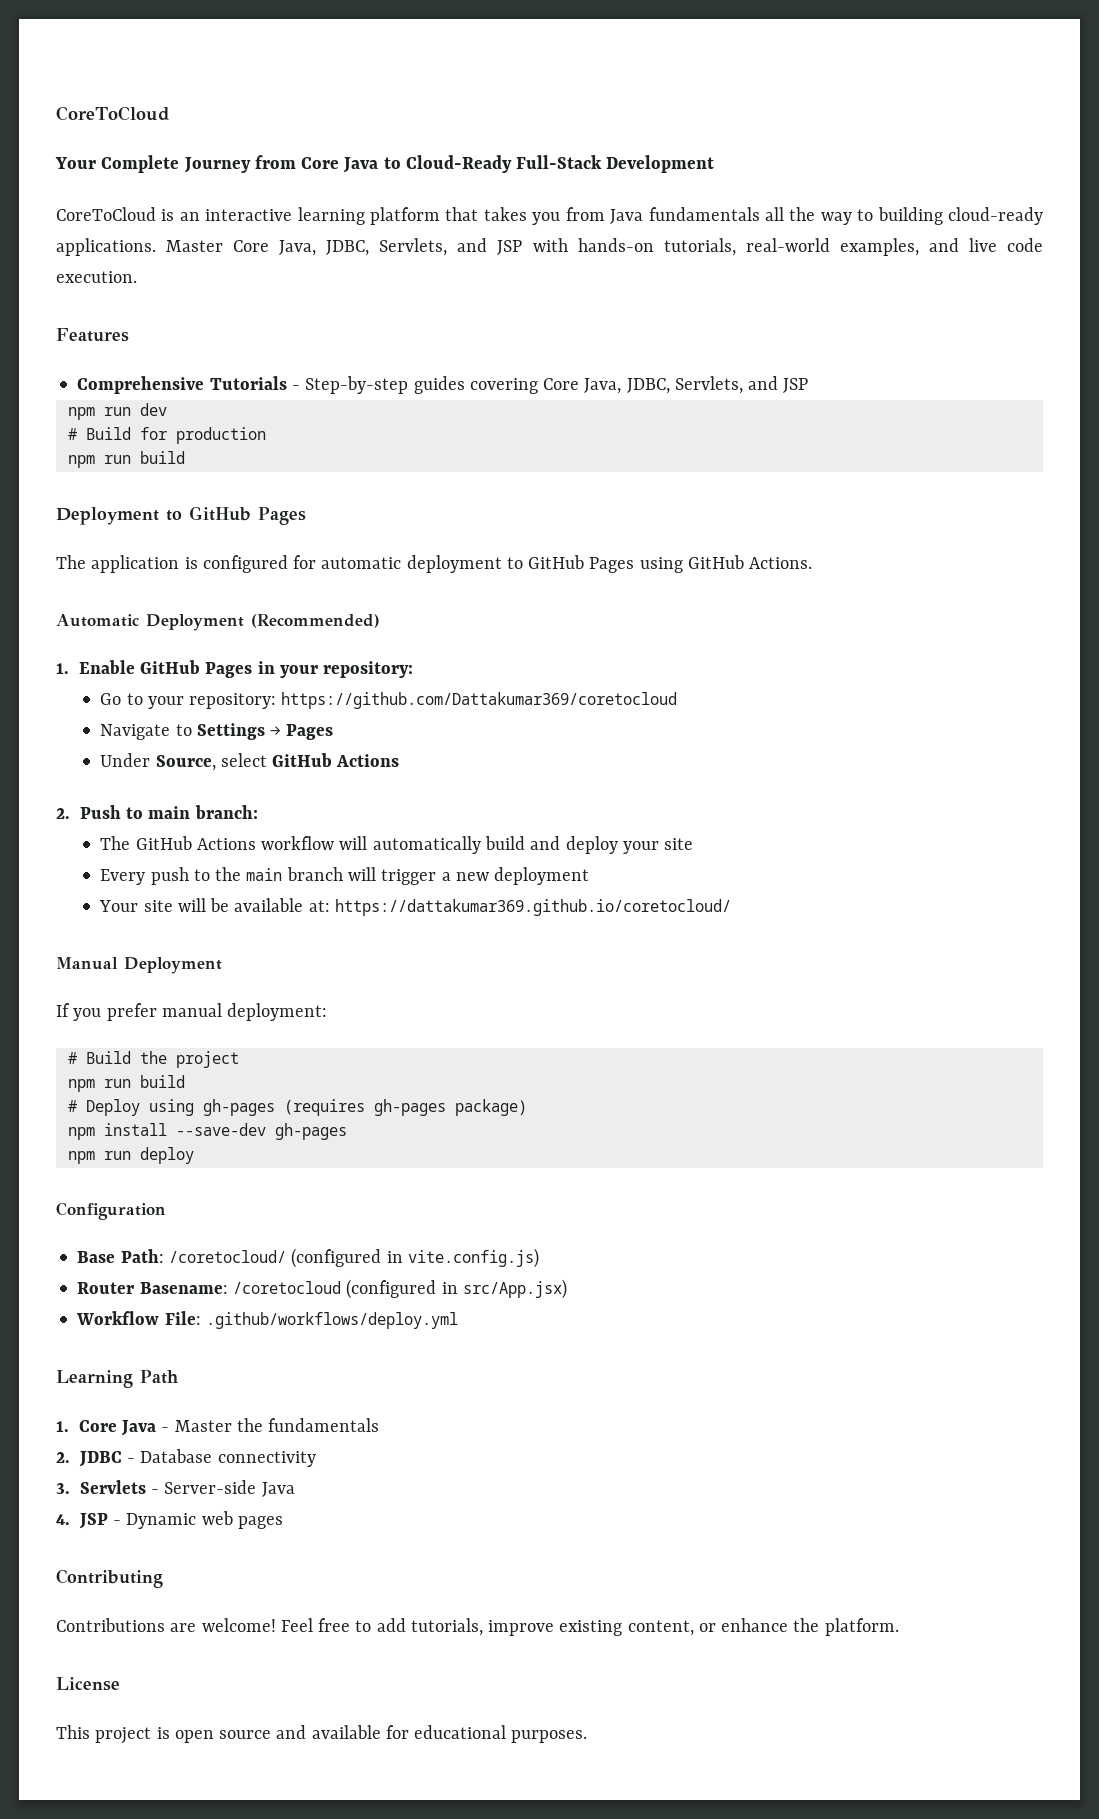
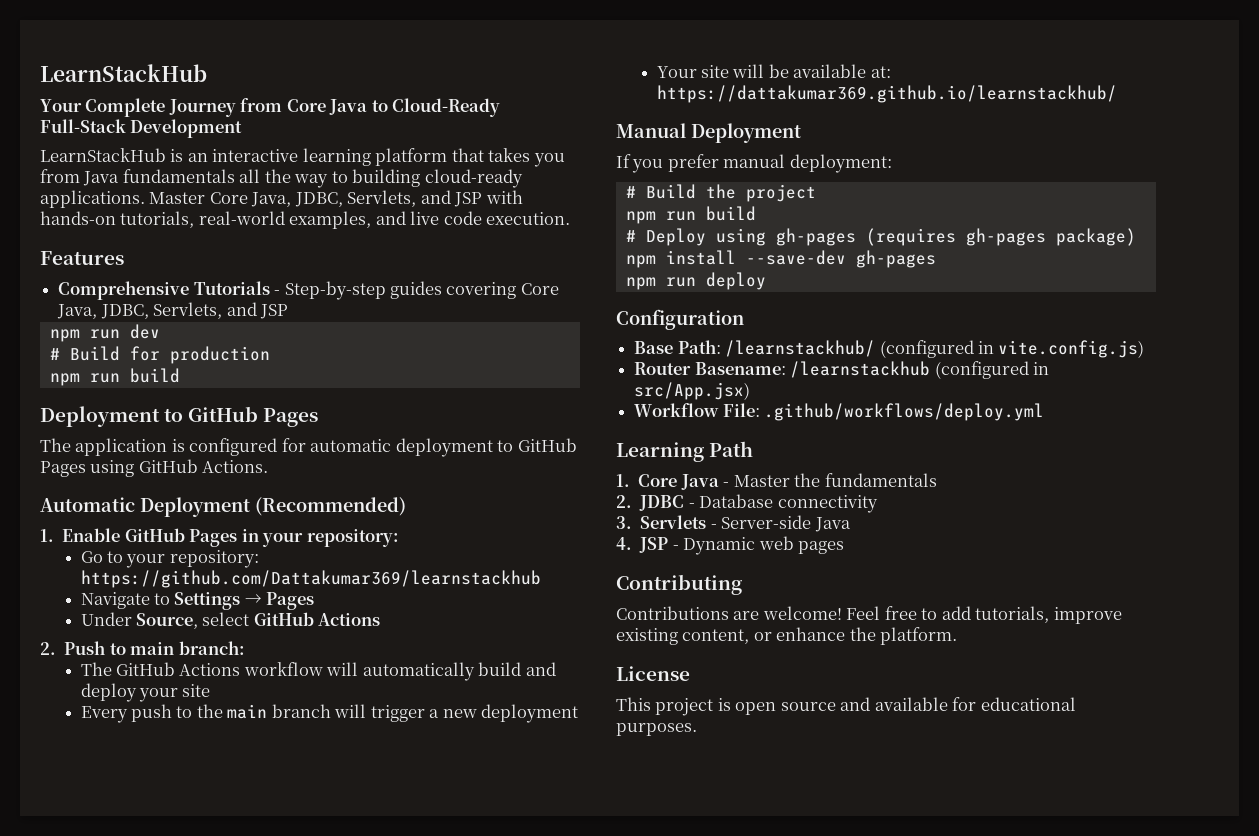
[56,106,170,121] CoreToCloud -> [40,64,207,82] LearnStackHub
[56,207,156,221] CoreToCloud -> [40,148,166,162] LearnStackHub
[281,692,678,709] https://github.com/Dattakumar369/coretocloud -> [80,570,541,588] https://github.com/Dattakumar369/learnstackhub
[334,899,731,916] https://dattakumar369.github.io/coretocloud/ -> [656,85,1117,103] https://dattakumar369.github.io/learnstackhub/
[168,1250,286,1263] /coretocloud/ -> [725,340,876,357] /learnstackhub/
[232,1281,341,1294] /coretocloud -> [790,361,931,378] /learnstackhub

